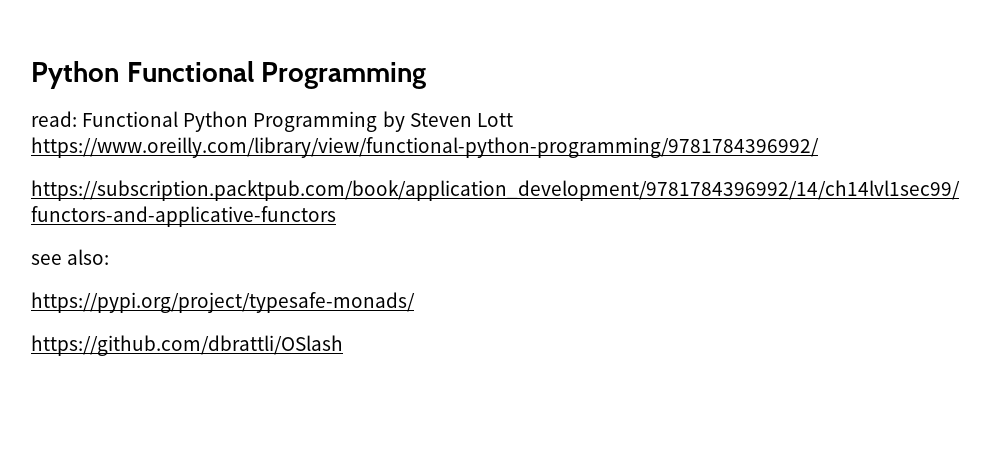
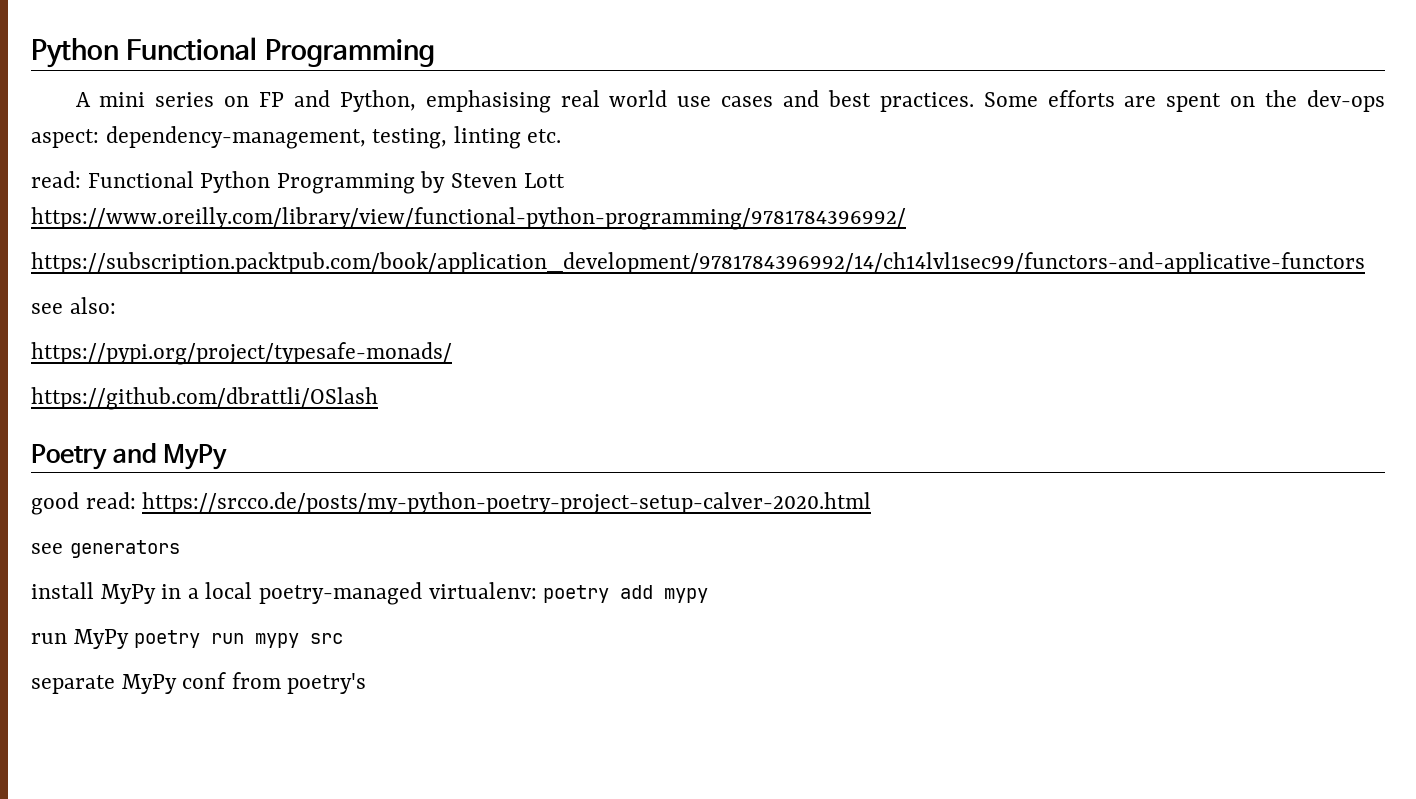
(427, 75) none -> [75,90,1385,113] [31,126,562,149] // A mini series on FP and Python, emphasising real world use cases and best practices. Some efforts are spent on the dev-ops aspect: dependency-management, testing, linting etc.
(343, 345) none -> [31,443,228,470] [31,492,872,515] [31,540,180,558] [31,582,709,605] [31,629,344,649] [31,672,367,694] // Poetry and MyPy // good read: https://srcco.de/posts/my-python-poetry-project-setup-calver-2020.html // see generators // install MyPy in a local poetry-managed virtualenv: poetry add mypy // run MyPy poetry run mypy src // separate MyPy conf from poetry's

